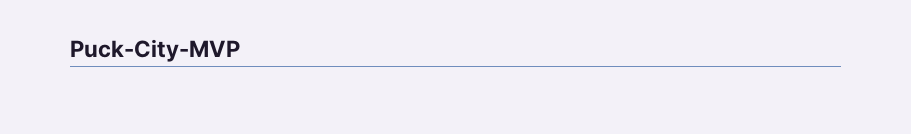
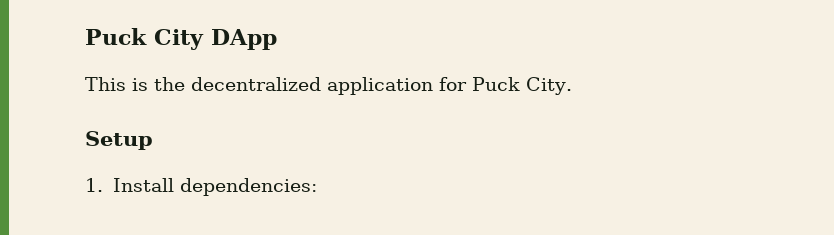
[70,39,240,62] Puck-City-MVP -> [85,28,277,50] [85,77,572,95] [85,131,153,150] [85,178,317,196] Puck City DApp // This is the decentralized application for Puck City. // Setup // 1. Install dependencies:

